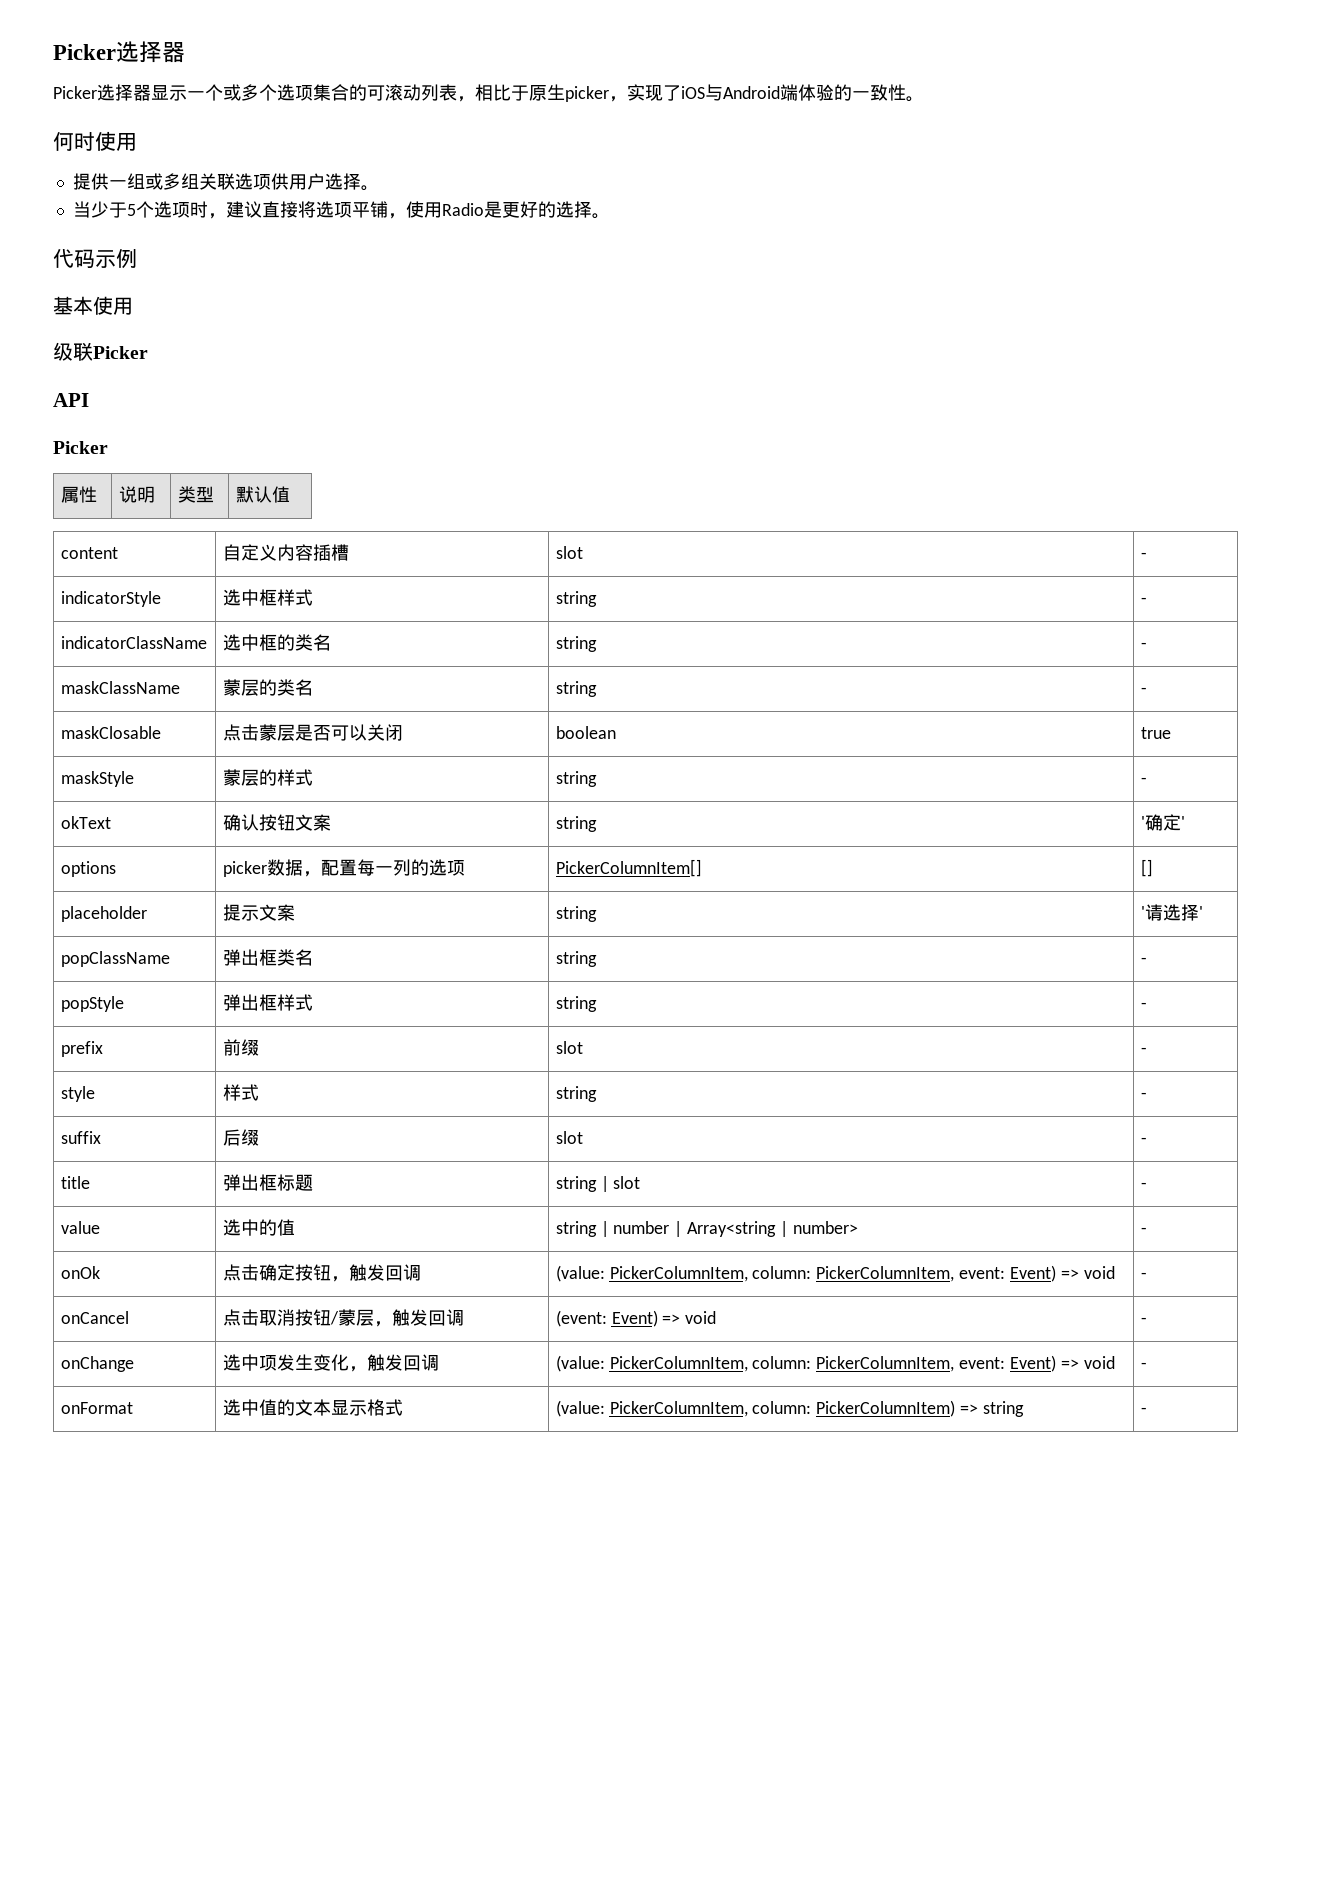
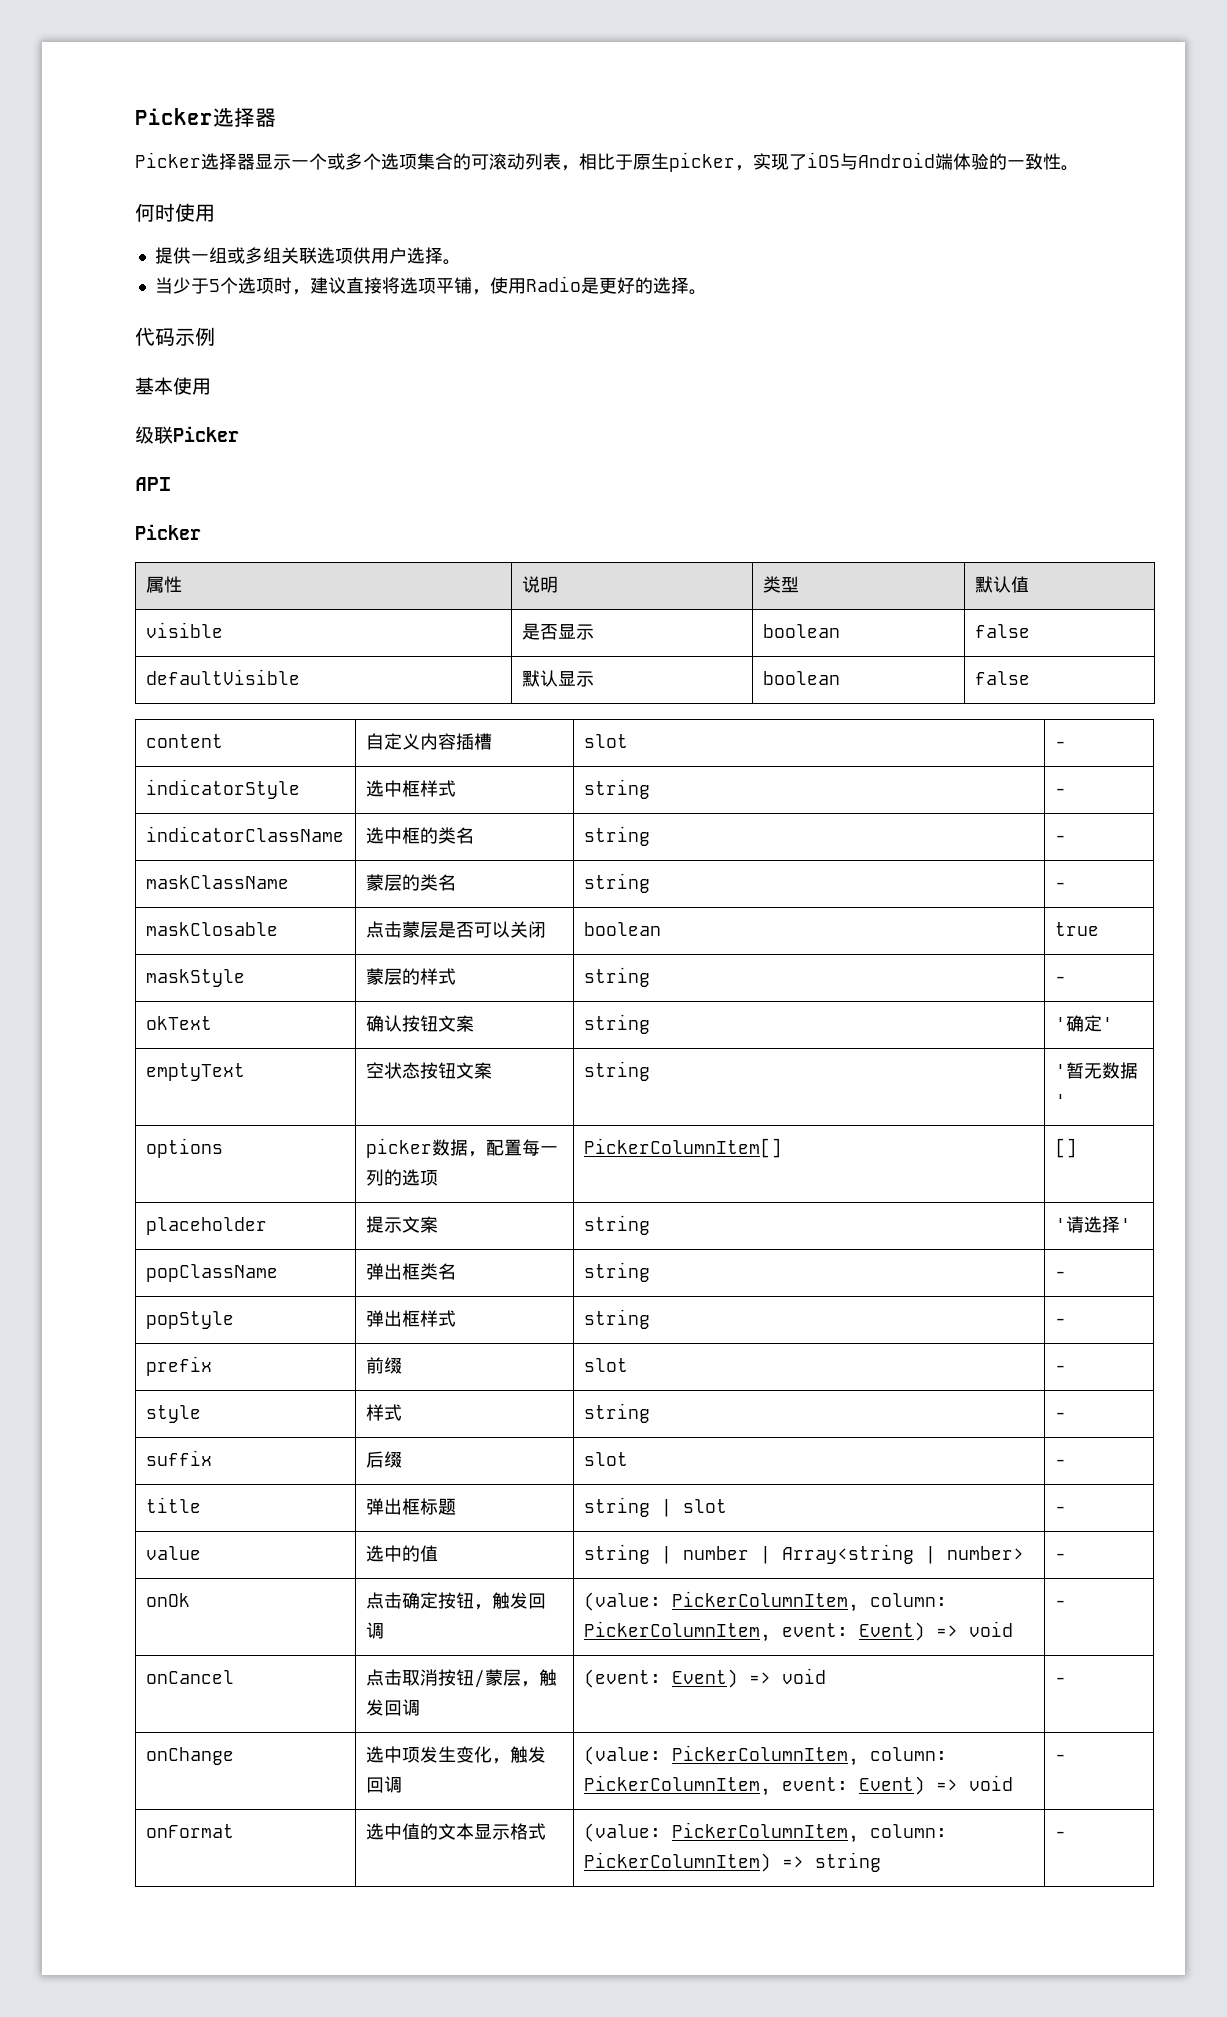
(290, 494) none -> [145,622,223,638] [521,623,594,640] [762,624,840,638] [974,624,1030,638] [145,669,300,685] [521,670,594,687] [762,671,840,685] [974,671,1030,685] // visible | 是否显示 | boolean | false // defaultVisible | 默认显示 | boolean | false
(1185, 822) none -> [145,1063,245,1081] [365,1062,492,1079] [583,1061,650,1081] [1054,1062,1138,1079] [1054,1094,1066,1107] // emptyText | 空状态按钮文案 | string | '暂无数据'

